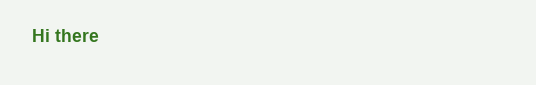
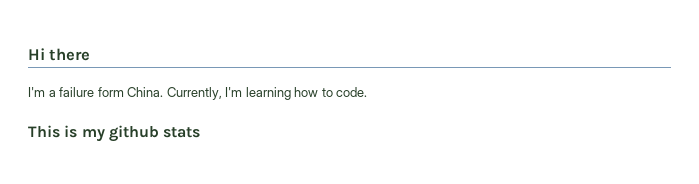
(99, 35) none -> [28,87,368,100] [28,125,201,142] // I'm a failure form China. Currently, I'm learning how to code. // This is my github stats

